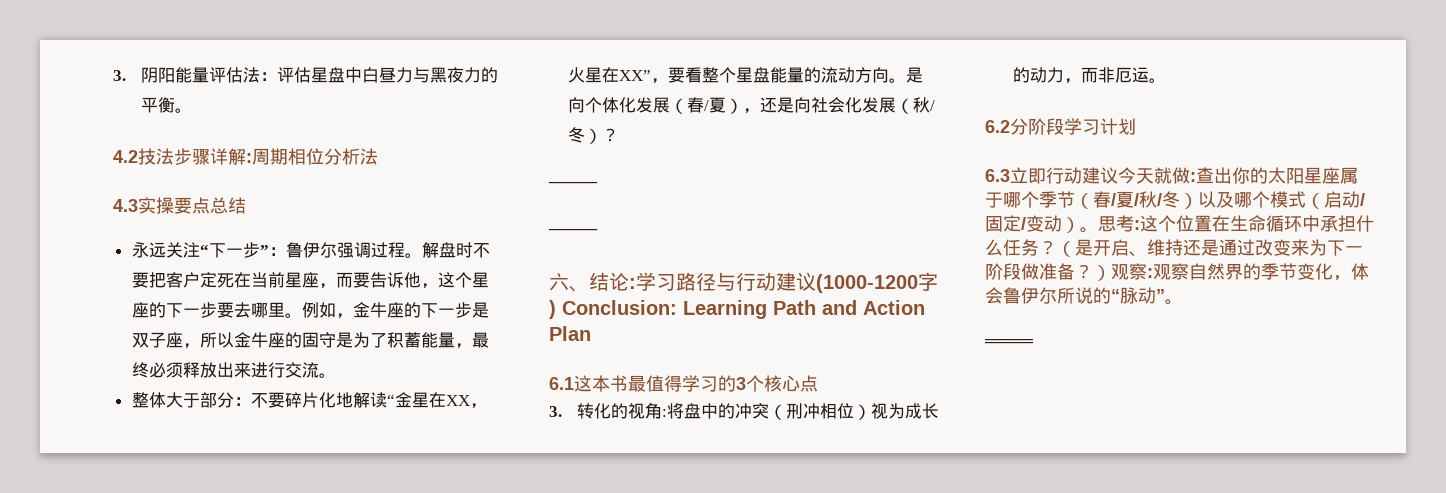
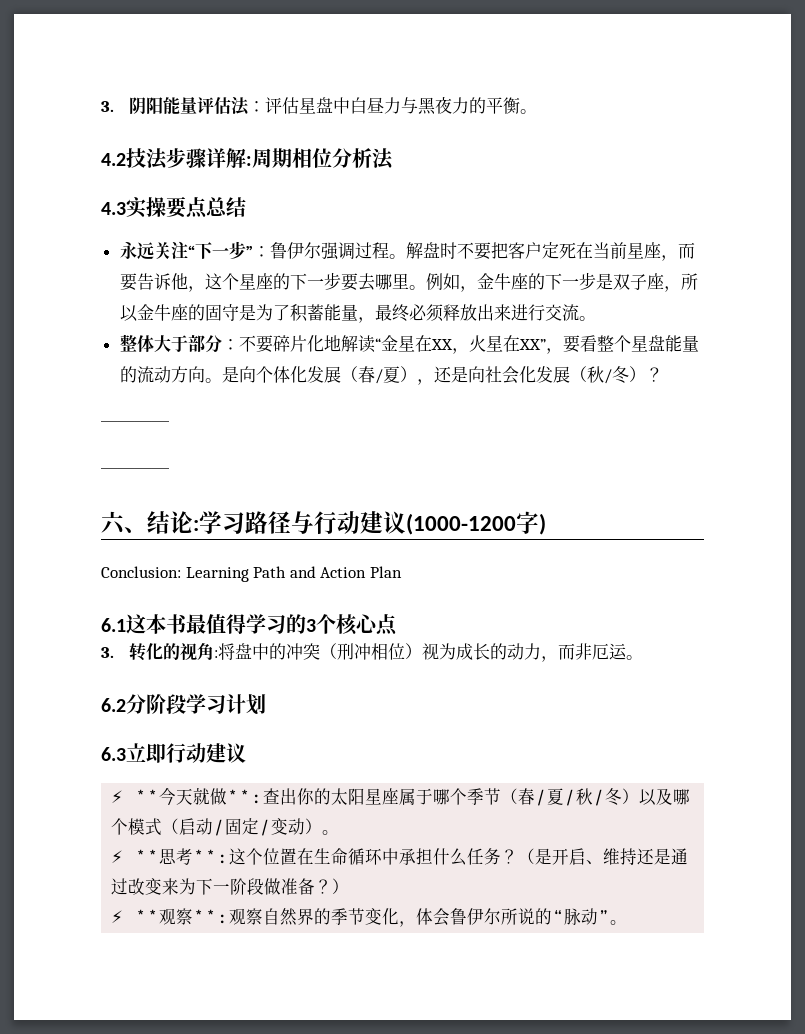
(556, 309) none -> (546, 524) //
(1118, 175) none -> [111,789,160,803] // ⚡ **
[1190,172,1196,182] : -> [227,789,264,804] **:
[1098,215,1140,232] 思考: -> [111,848,230,865] // ⚡ **思考**:
[1111,263,1153,280] 观察: -> [111,908,230,925] // ⚡ **观察**:
[984,339,1034,346] // ════ -> (628, 922) none

